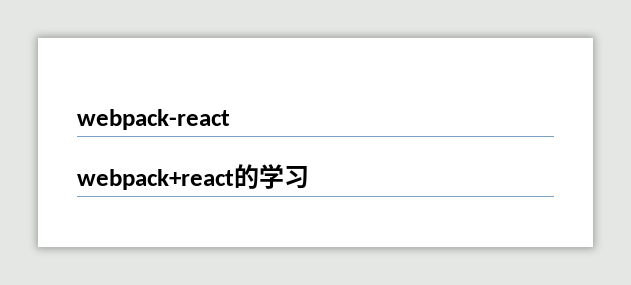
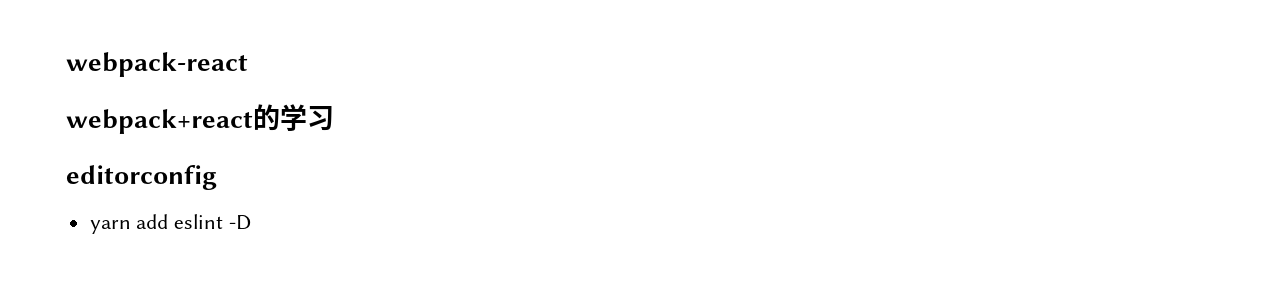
(309, 177) none -> [66,165,217,190] [89,214,252,234] // editorconfig // yarn add eslint -D

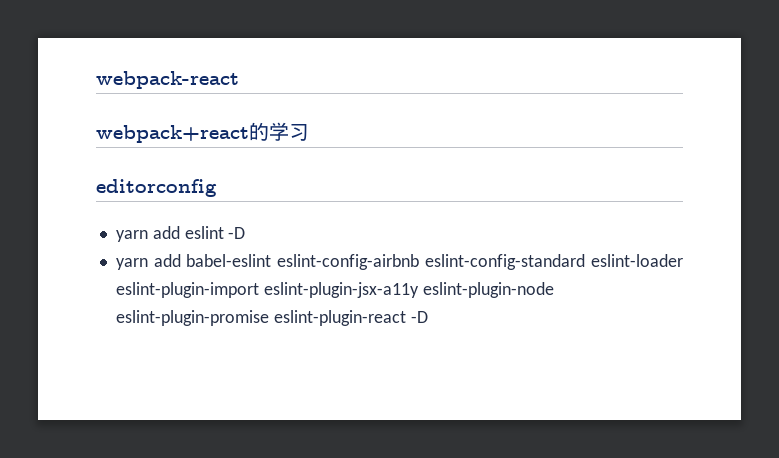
(252, 222) none -> [115,254,683,270] [115,282,554,298] [115,310,428,326] // yarn add babel-eslint eslint-config-airbnb eslint-config-standard eslint-loader eslint-plugin-import eslint-plugin-jsx-a11y eslint-plugin-node eslint-plugin-promise eslint-plugin-react -D

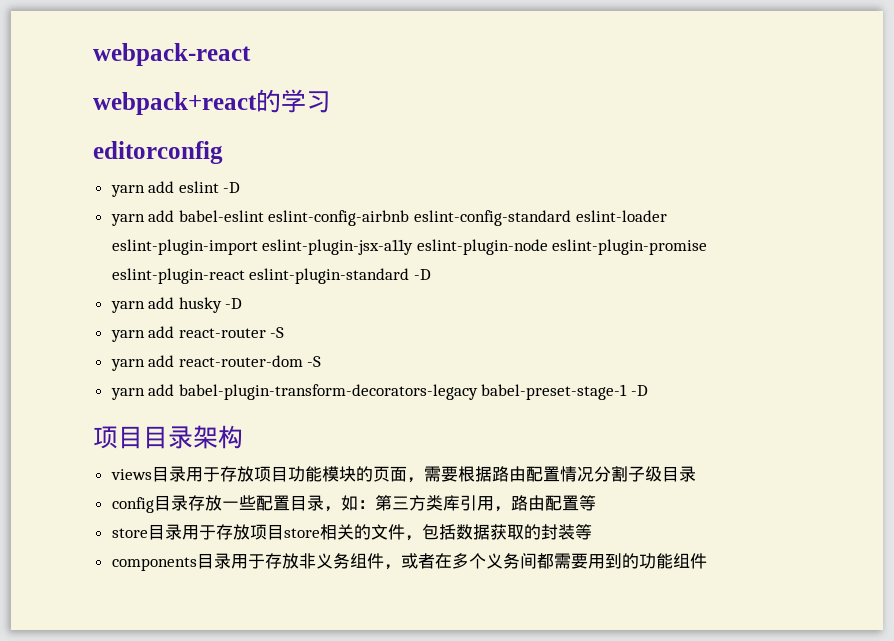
[410,311,428,323] -D -> [249,268,431,284] [110,297,243,313] [110,326,285,342] [110,355,322,371] [110,384,649,400] [93,425,243,449] [110,466,696,483] [111,495,596,513] [111,524,592,541] [111,553,707,571] eslint-plugin-standard -D // yarn add husky -D // yarn add react-router -S // yarn add react-router-dom -S // yarn add babel-plugin-transform-decorators-legacy babel-preset-stage-1 -D // 项目目录架构 // views目录用于存放项目功能模块的页面，需要根据路由配置情况分割子级目录 // config目录存放一些配置目录，如：第三方类库引用，路由配置等 // store目录用于存放项目store相关的文件，包括数据获取的封装等 // components目录用于存放非义务组件，或者在多个义务间都需要用到的功能组件

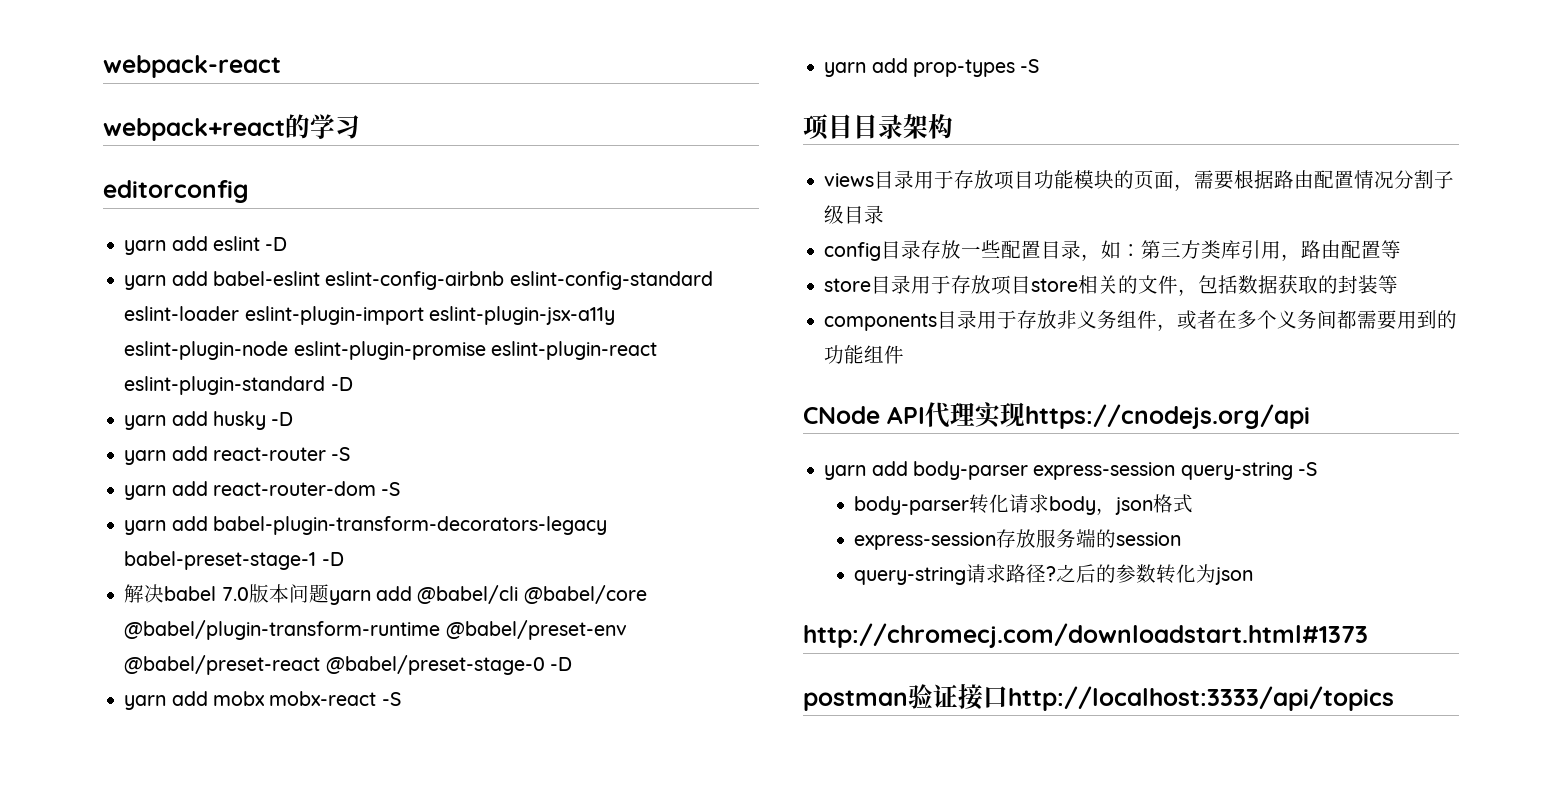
(649, 390) none -> [124,584,647,605] [124,620,627,640] [124,655,572,675] [124,691,401,710] [824,58,1040,77] // 解决babel 7.0版本问题yarn add @babel/cli @babel/core @babel/plugin-transform-runtime @babel/preset-env @babel/preset-react @babel/preset-stage-0 -D // yarn add mobx mobx-react -S // yarn add prop-types -S
(707, 561) none -> [803,402,1310,429] [824,461,1317,480] [854,494,1194,515] [854,529,1182,550] [854,564,1254,585] [803,623,1368,648] [803,684,1394,711] // CNode API代理实现https://cnodejs.org/api // yarn add body-parser express-session query-string -S // body-parser转化请求body，json格式 // express-session存放服务端的session // query-string请求路径?之后的参数转化为json // http://chromecj.com/downloadstart.html#1373 // postman验证接口http://localhost:3333/api/topics

